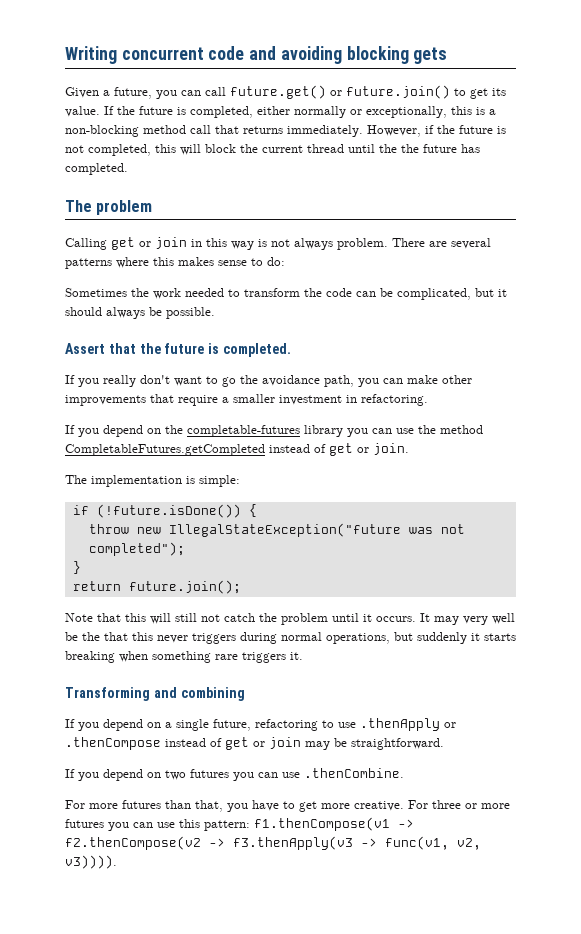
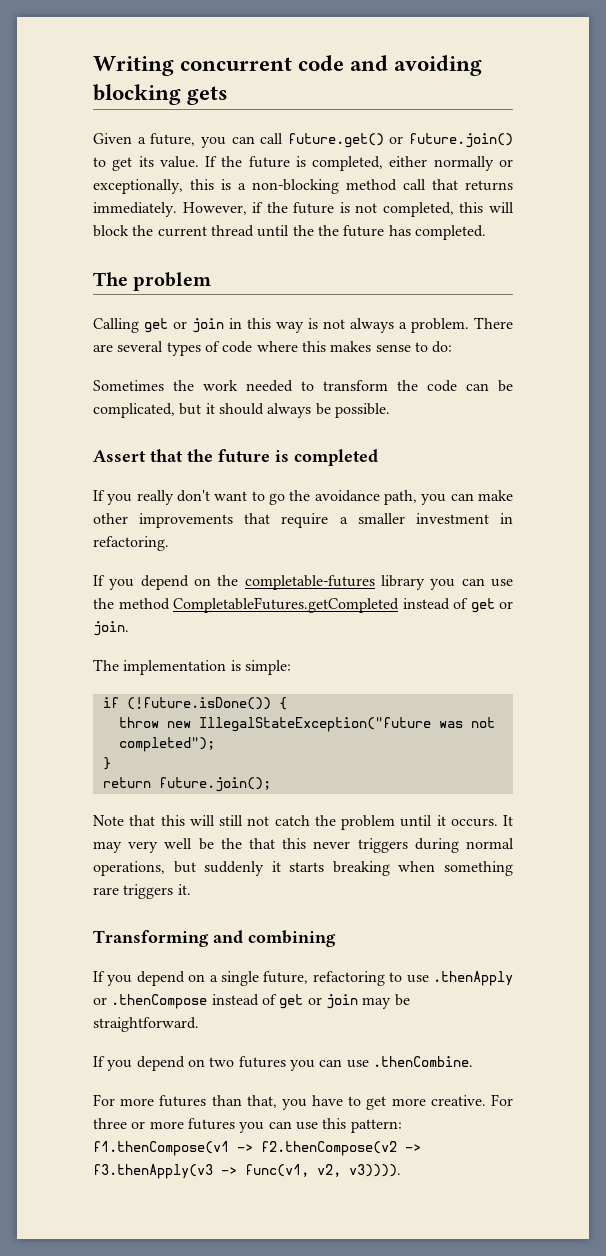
(333, 244) none -> [399,322,407,329] a
[65,258,112,269] patterns -> [166,341,253,356] types of code
[222,343,291,357] completed. -> [294,449,378,466] completed

